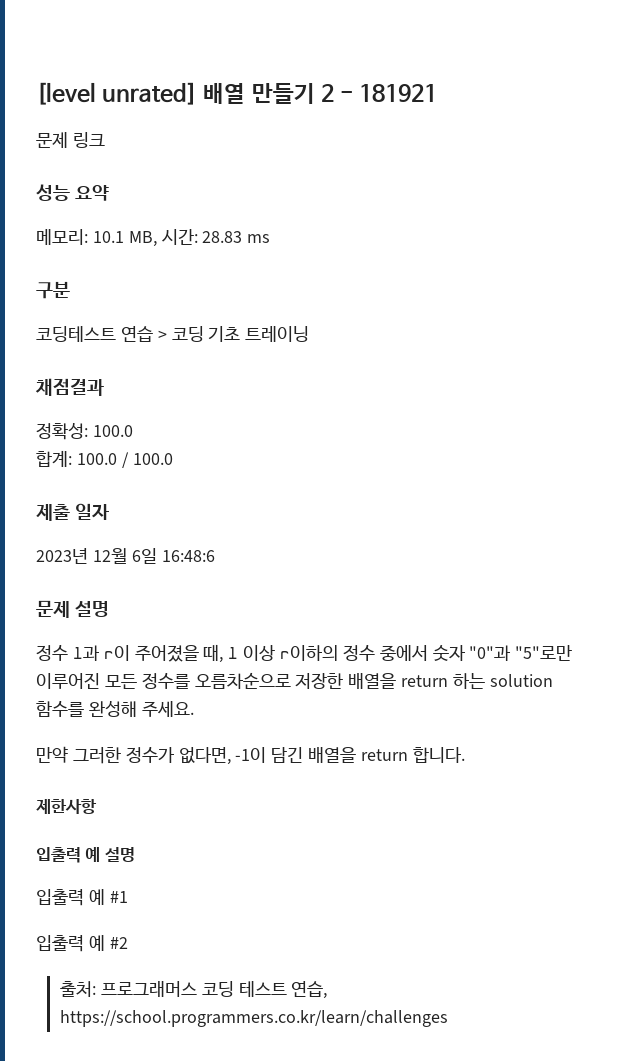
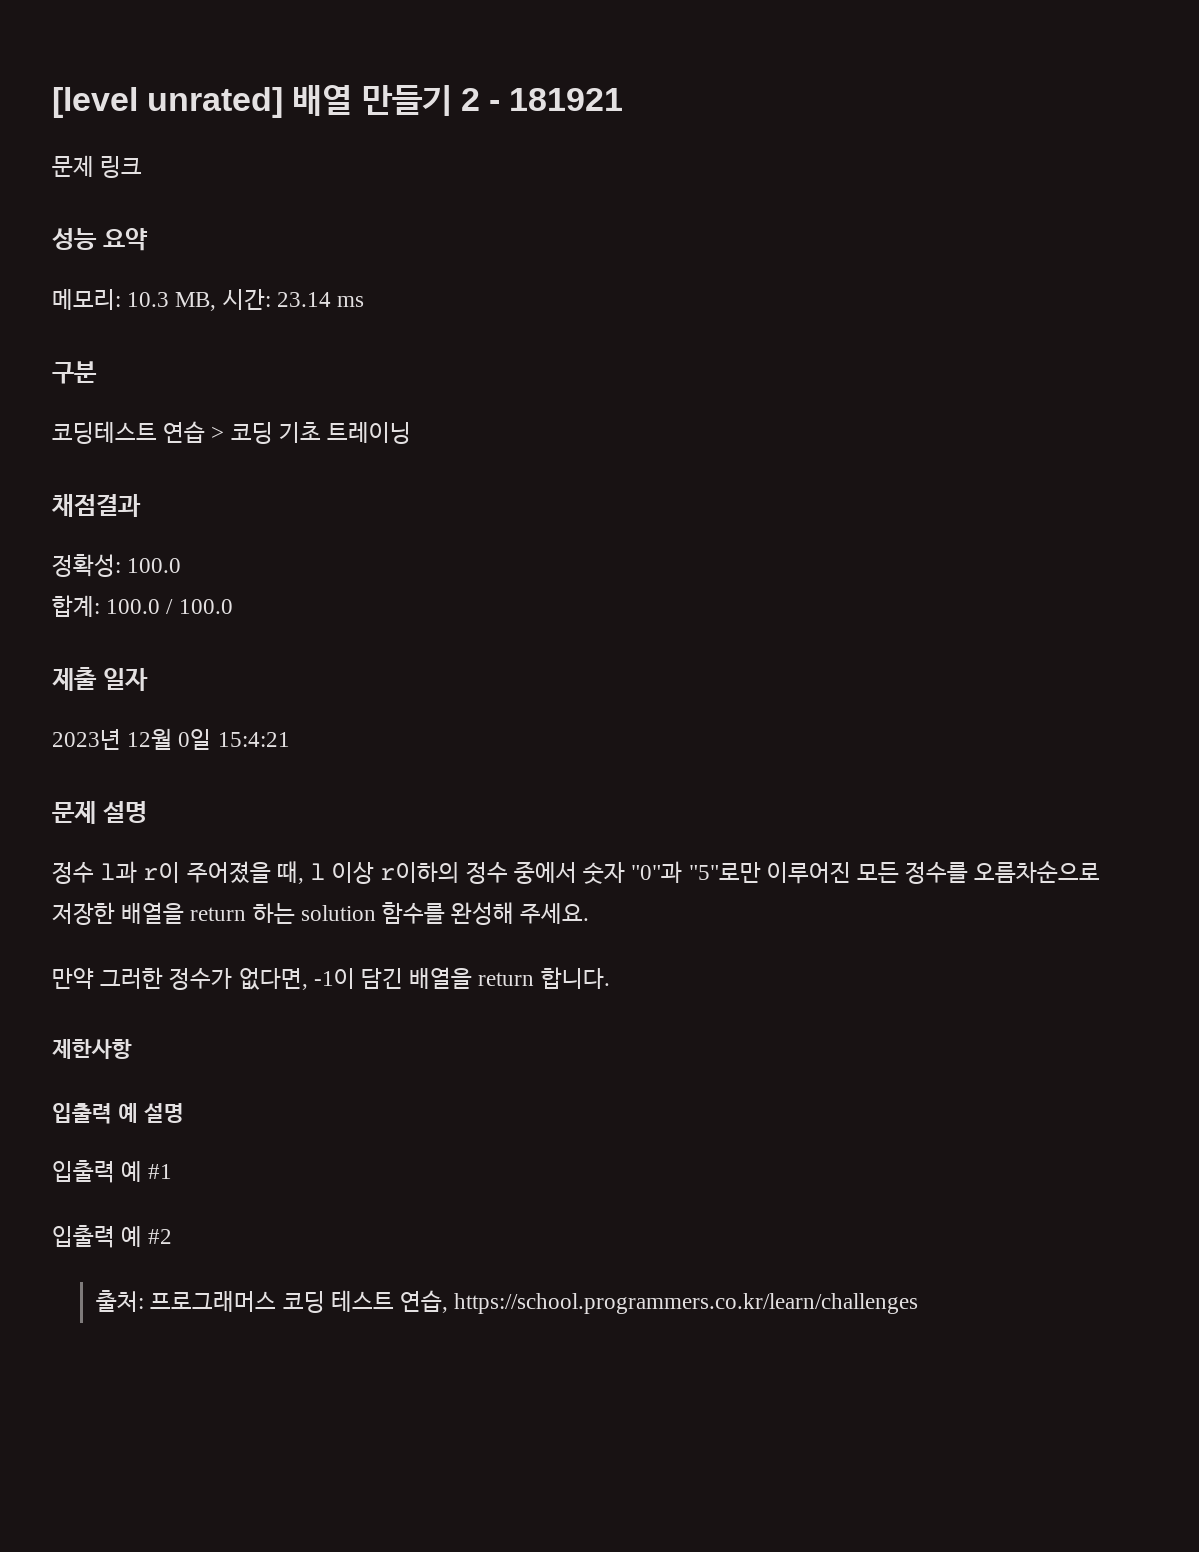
[92,231,124,243] 10.1 -> [127,292,170,307] 10.3
[202,231,243,243] 28.83 -> [276,292,331,307] 23.14
[131,548,215,564] 6일 16:48:6 -> [178,729,290,750] 0일 15:4:21

